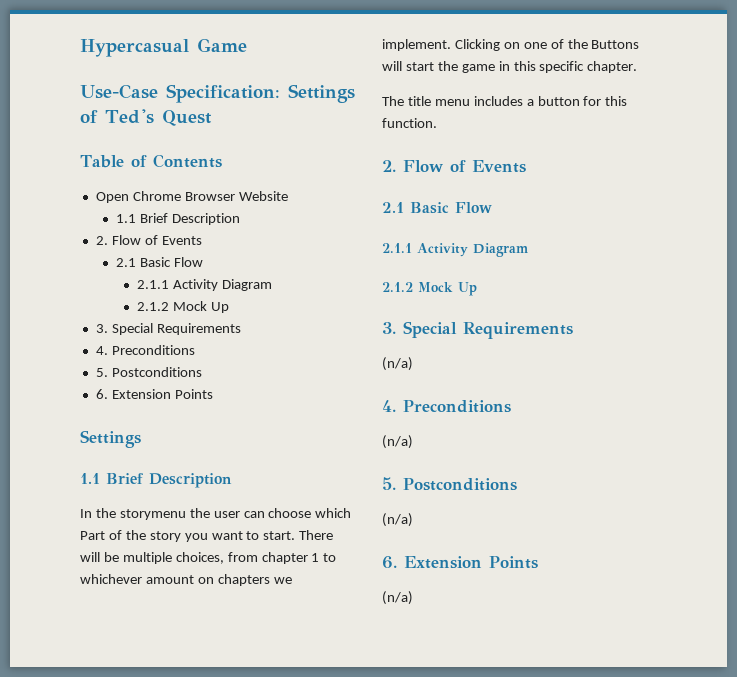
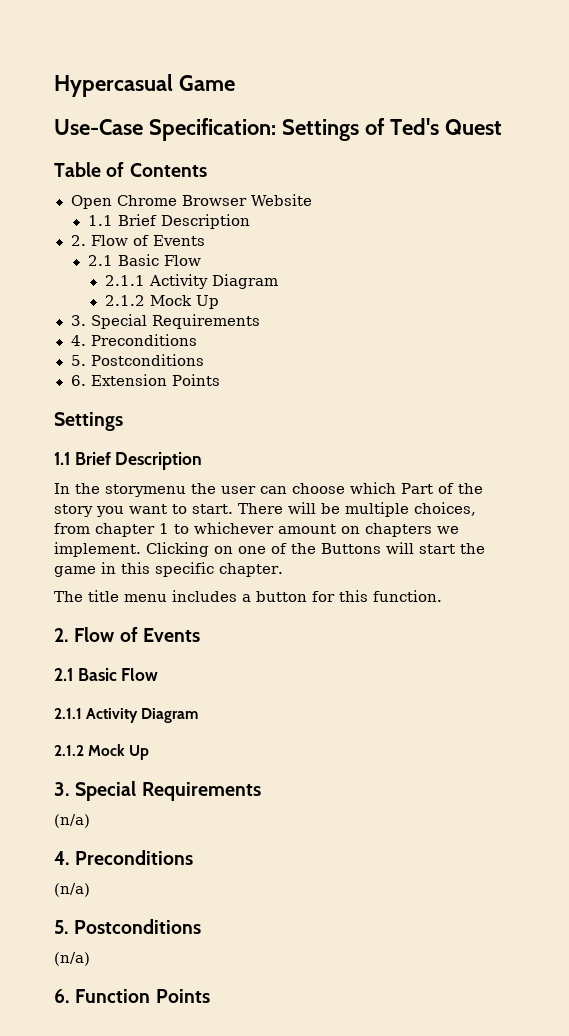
[404,556,538,569] [382,591,413,605] Extension Points // (n/a) -> [75,989,210,1003] Function Points

